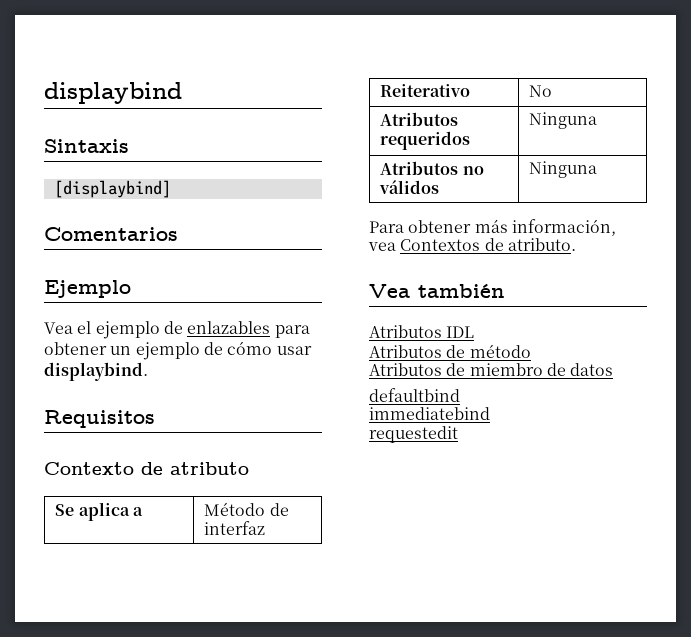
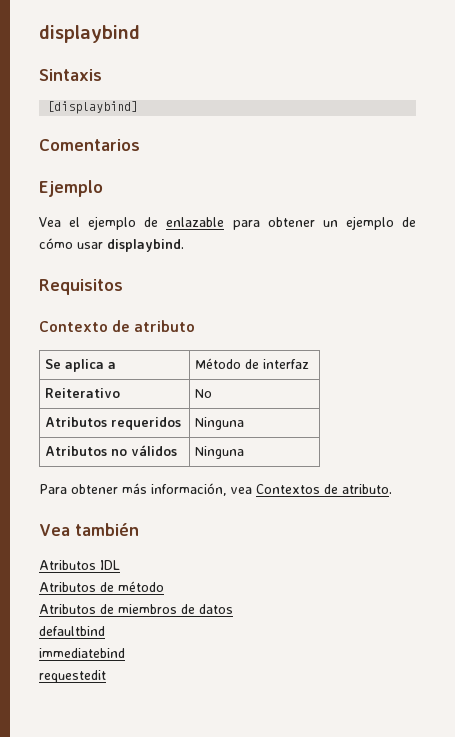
[187,321,271,334] enlazables -> [166,217,225,227] enlazable
[469,363,543,376] miembro -> [118,604,177,614] miembros

